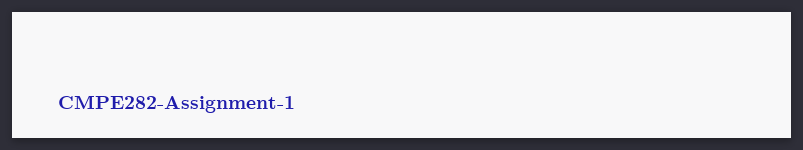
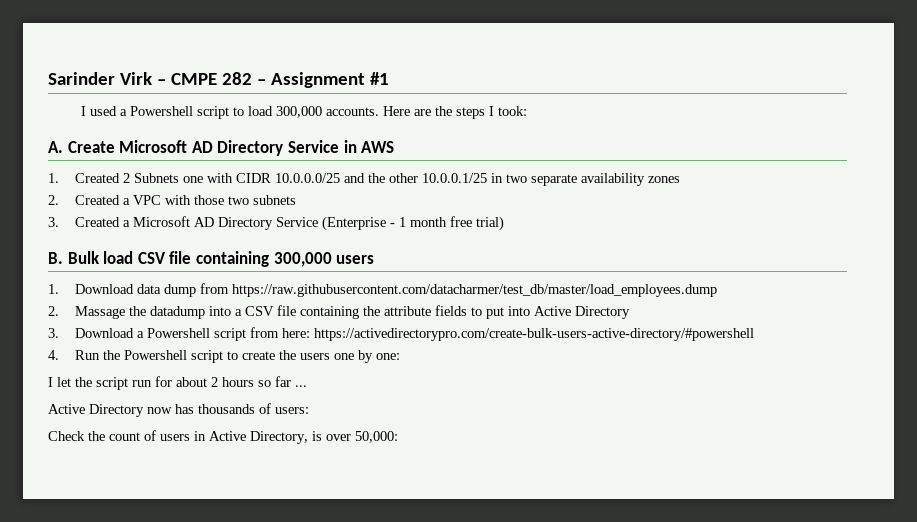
[58,95,295,113] CMPE282-Assignment-1 -> [48,72,389,88] [81,106,528,119] [48,140,395,156] [48,173,681,186] [48,195,297,205] [48,216,505,231] [48,251,375,267] [48,283,718,297] [48,305,631,319] [48,327,755,341] [48,350,401,363] [48,376,307,390] [48,403,309,417] [48,430,398,444] Sarinder Virk – CMPE 282 – Assignment #1 // I used a Powershell script to load 300,000 accounts. Here are the steps I took: // A. Create Microsoft AD Directory Service in AWS // 1. Created 2 Subnets one with CIDR 10.0.0.0/25 and the other 10.0.0.1/25 in two separate availability zones // 2. Created a VPC with those two subnets // 3. Created a Microsoft AD Directory Service (Enterprise - 1 month free trial) // B. Bulk load CSV file containing 300,000 users // 1. Download data dump from https://raw.githubusercontent.com/datacharmer/test_db/master/load_employees.dump // 2. Massage the datadump into a CSV file containing the attribute fields to put into Active Directory // 3. Download a Powershell script from here: https://activedirectorypro.com/create-bulk-users-active-directory/#powershell // 4. Run the Powershell script to create the users one by one: // I let the script run for about 2 hours so far ... // Active Directory now has thousands of users: // Check the count of users in Active Directory, is over 50,000:

